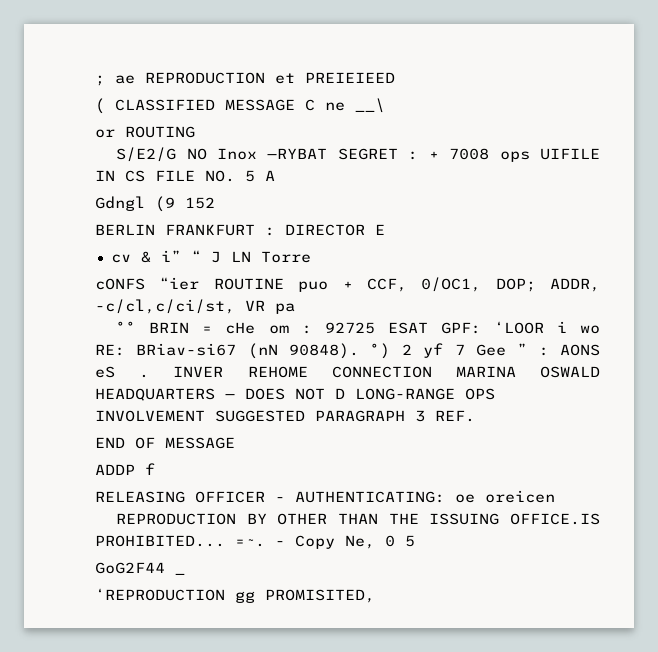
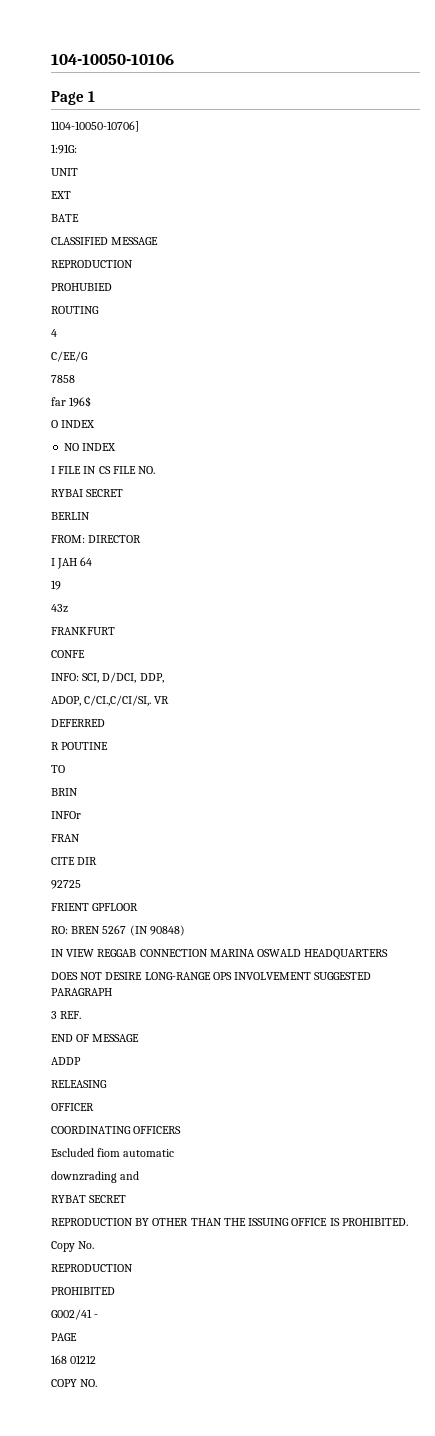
[95,72,395,86] [95,98,385,114] [95,126,195,138] [116,147,600,162] [95,170,275,182] [95,196,215,212] [95,224,385,236] [110,250,311,263] [95,277,600,292] [95,299,295,314] [116,321,600,334] [95,343,601,359] [95,366,308,378] ; ae REPRODUCTION et PREIEIEED // ( CLASSIFIED MESSAGE C ne __\ // or ROUTING // S/E2/G NO Inox —RYBAT SEGRET : + 7008 ops UIFILE IN CS FILE NO. 5 A // Gdngl (9 152 // BERLIN FRANKFURT : DIRECTOR E // cv & i” “ J LN Torre // cONFS “ier ROUTINE puo + CCF, 0/OC1, DOP; ADDR, -c/cl,c/ci/st, VR pa // °° BRIN = cHe om : 92725 ESAT GPF: ‘LOOR i wo RE: BRiav-si67 (nN 90848). °) 2 yf 7 Gee ” : AONS eS . INVER REHOME -> [51,54,174,65] [51,91,96,105] [51,121,139,132] [51,144,77,154] [51,168,78,176] [51,191,71,199] [51,214,79,222] [51,237,159,245] [51,260,133,268] [51,283,112,291] [51,306,99,314] [51,329,57,337] [51,351,88,362] [51,375,75,383] [51,396,92,407] [51,420,96,428] [64,443,117,451] [51,466,156,474] [51,489,124,497] [51,512,90,520] [51,535,142,543] [51,557,93,569] [51,580,61,590] [51,604,68,613] [51,627,115,635] [51,650,85,658] [51,672,164,683] [51,695,170,706] [51,719,105,727] [51,742,109,750] [51,765,65,773] [51,788,78,796] [51,811,81,819] [51,834,80,842] [51,857,98,865] [51,880,81,889] [51,903,139,911] [51,925,185,936] [51,949,137,957] 104-10050-10106 // Page 1 // 1104-10050-10706] // 1:91G: // UNIT // EXT // BATE // CLASSIFIED MESSAGE // REPRODUCTION // PROHUBIED // ROUTING // 4 // C/EE/G // 7858 // far 196$ // O INDEX // NO INDEX // I FILE IN CS FILE NO. // RYBAI SECRET // BERLIN // FROM: DIRECTOR // I JAH 64 // 19 // 43z // FRANKFURT // CONFE // INFO: SCI, D/DCI, DDP, // ADOP, C/CI.,C/CI/SI,. VR // DEFERRED // R POUTINE // TO // BRIN // INFOr // FRAN // CITE DIR // 92725 // FRIENT GPFLOOR // RO: BREN 5267 (IN 90848) // IN VIEW REGGAB
[225,394,235,399] — -> (389, 954) //
[335,388,345,399] D -> [105,972,143,980] DESIRE
(405, 416) none -> (112, 992) //
[145,463,155,475] f -> (81, 1061) none
(185, 497) none -> (107, 1084) //
[275,490,555,503] - AUTHENTICATING: oe oreicen -> [51,1126,182,1134] [51,1148,175,1157] [51,1171,140,1183] [51,1195,127,1203] // COORDINATING OFFICERS // Escluded fiom automatic // downzrading and // RYBAT SECRET
[510,513,600,525] [95,535,415,549] [95,562,185,575] [95,588,375,603] OFFICE.IS PROHIBITED... =~. - Copy Ne, 0 5 // GoG2F44 _ // ‘REPRODUCTION gg PROMISITED, -> [291,1218,408,1226] [51,1241,95,1252] [51,1264,133,1272] [51,1287,115,1295] [51,1309,99,1320] [51,1333,77,1341] [51,1355,97,1364] [51,1379,98,1387] OFFICE IS PROHIBITED. // Copy No. // REPRODUCTION // PROHIBITED // G002/41 - // PAGE // 168 01212 // COPY NO.

